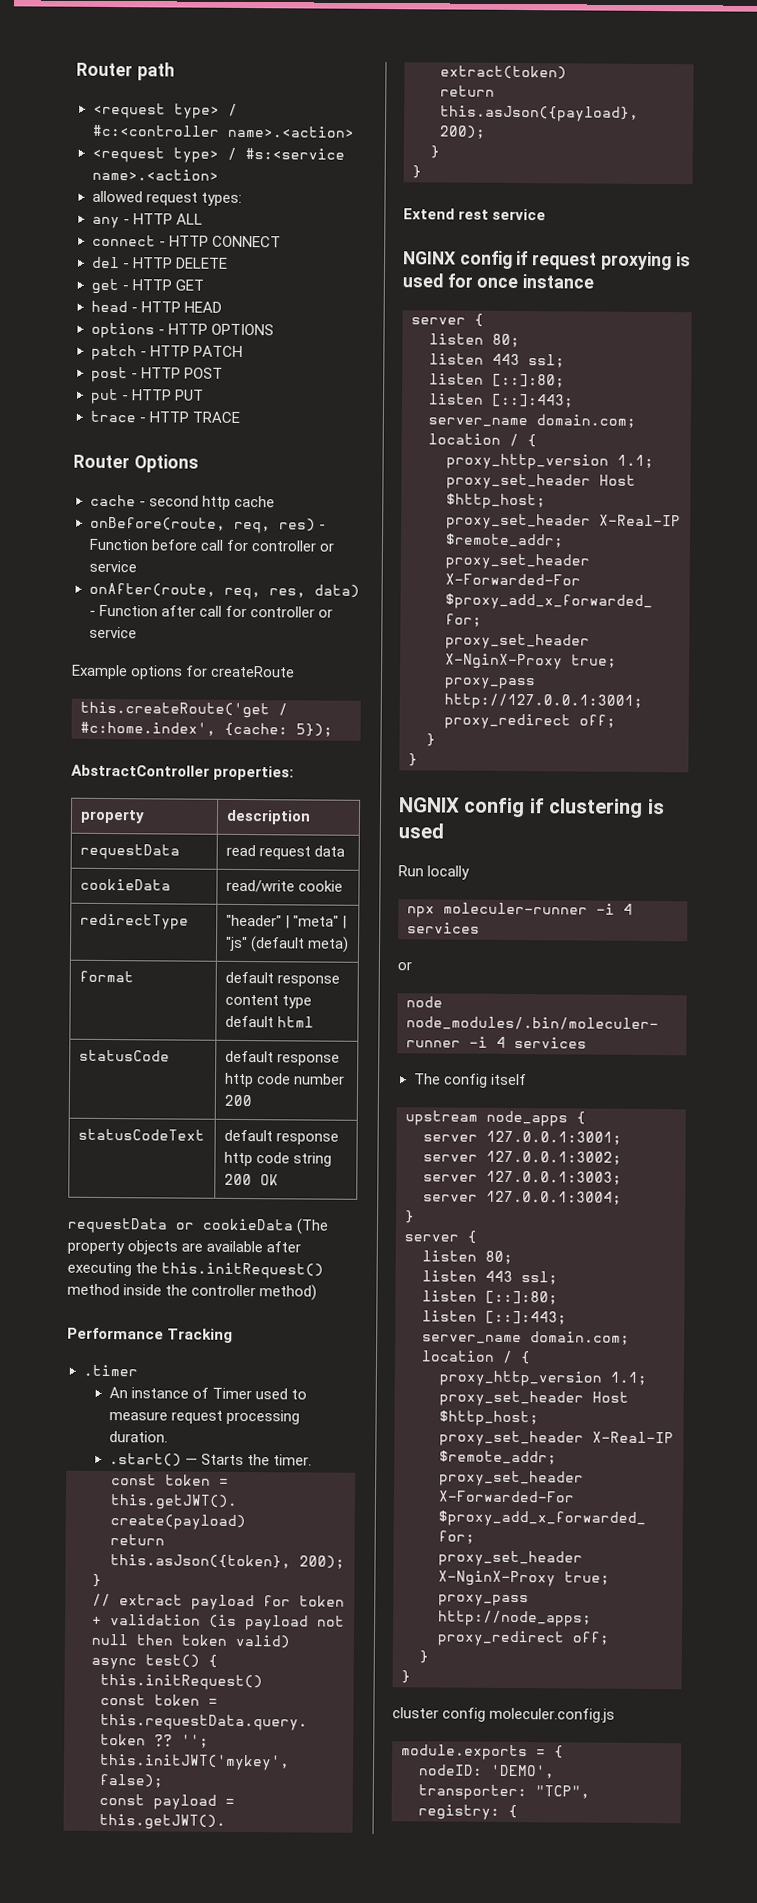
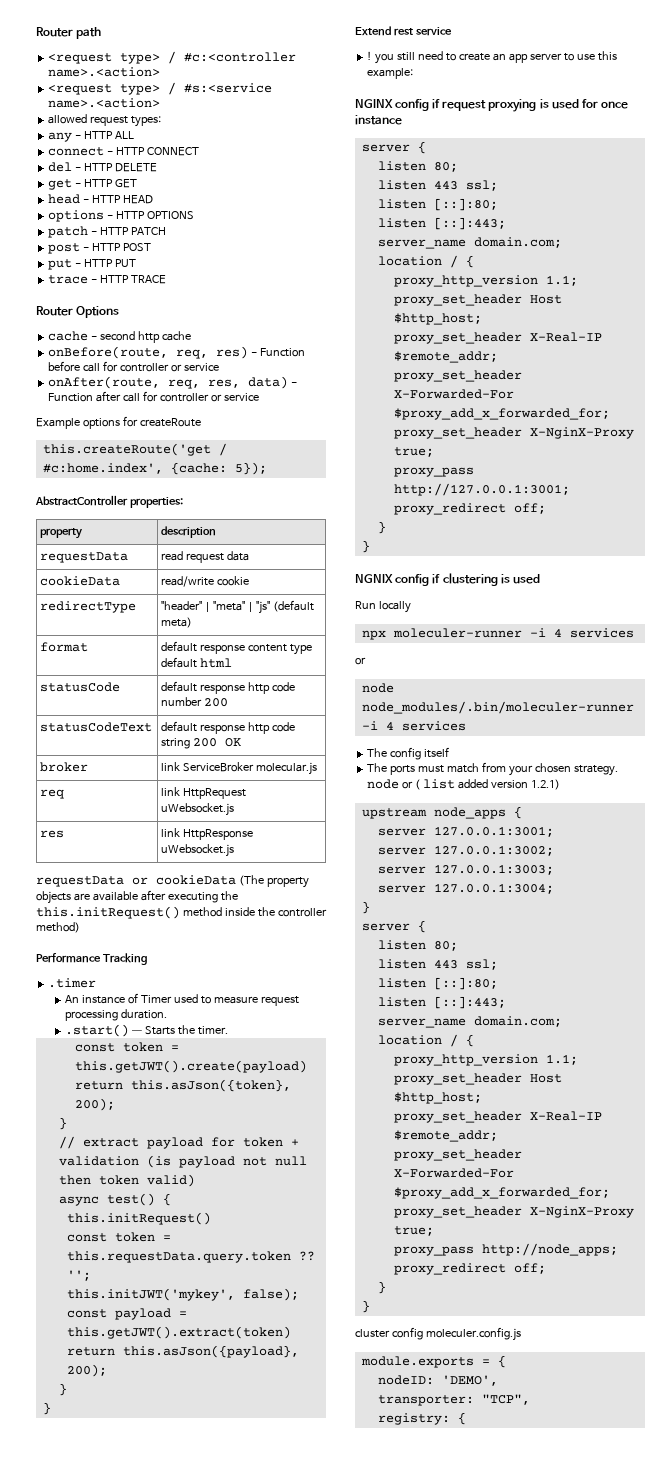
(279, 1180) none -> [40,762,89,772] [161,762,318,775] [40,789,65,799] [161,787,247,799] [161,803,235,816] [40,830,65,838] [161,828,254,840] [161,844,235,857] // broker | link ServiceBroker molecular.js // req | link HttpRequest uWebsocket.js // res | link HttpResponse uWebsocket.js
(547, 214) none -> [367,51,617,64] [367,68,414,79] // ! you still need to create an app server to use this example:
(527, 1079) none -> [367,762,618,776] [367,779,560,790] // The ports must match from your chosen strategy. node or ( list added version 1.2.1)

